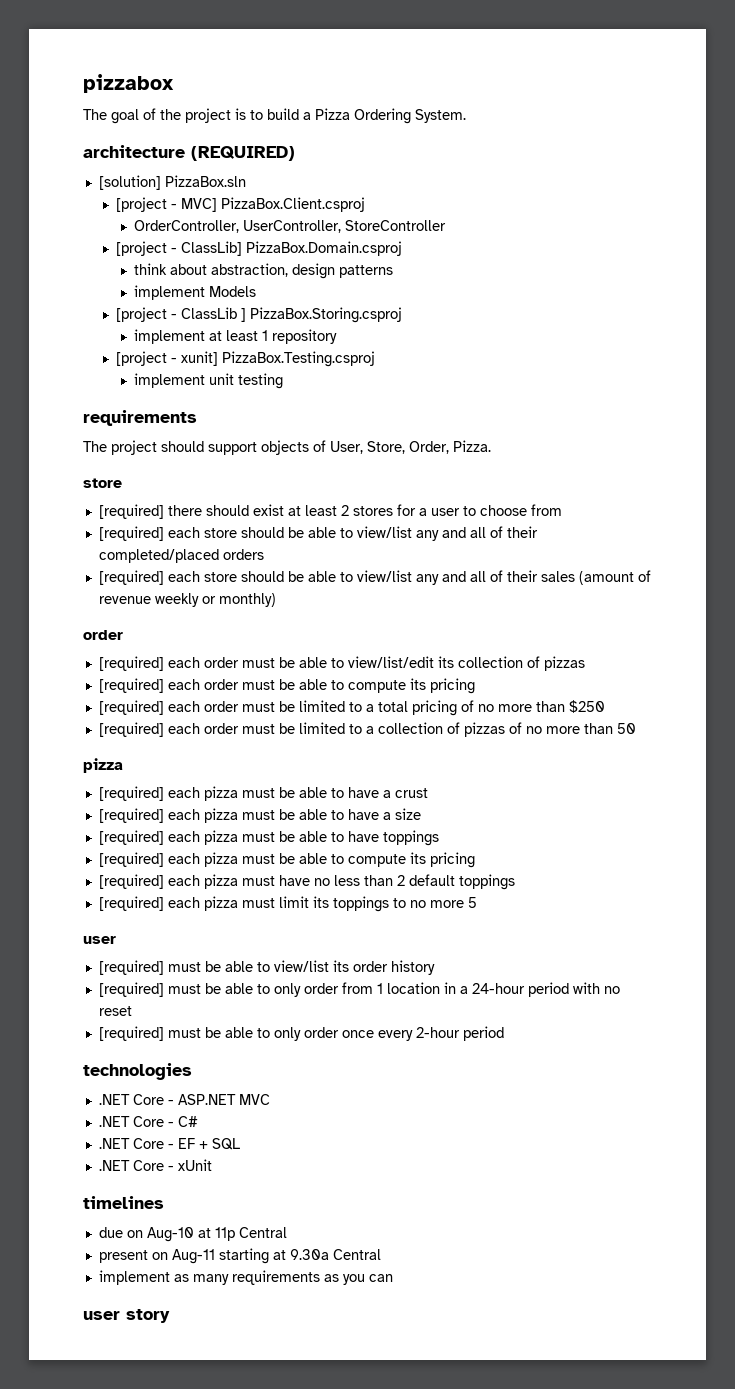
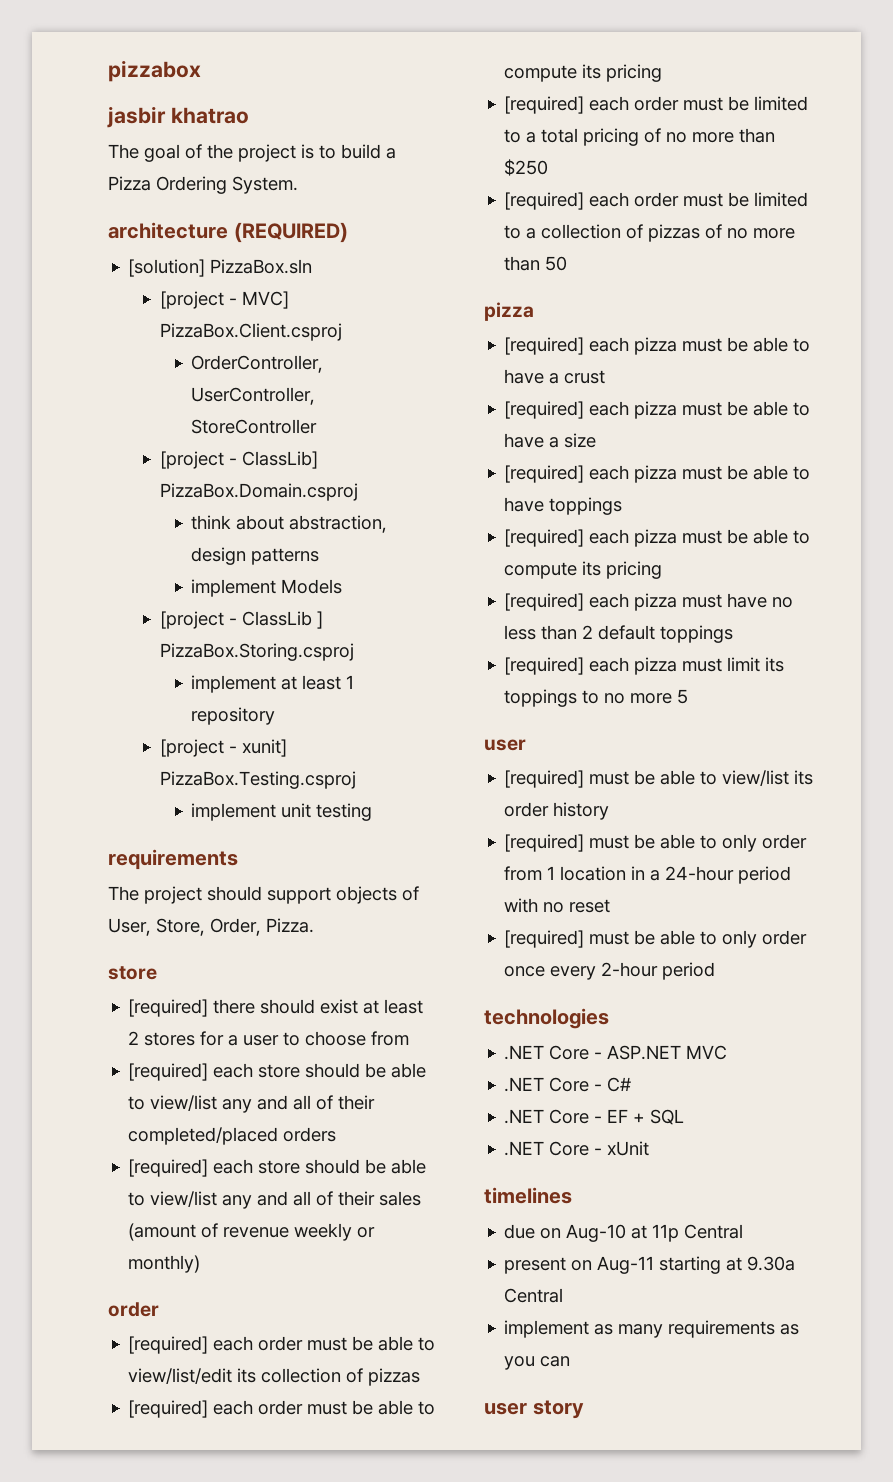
(174, 83) none -> [107,106,249,128] // jasbir khatrao

